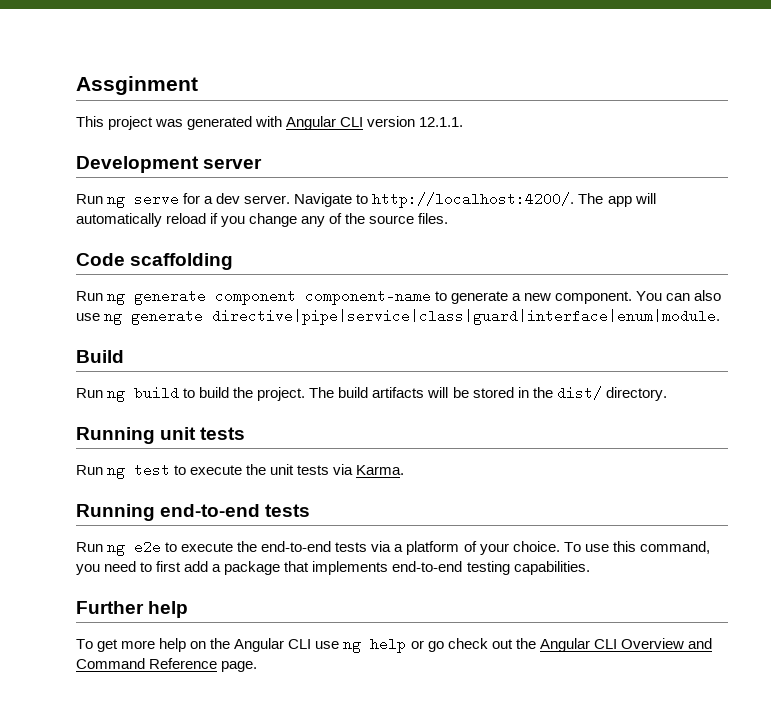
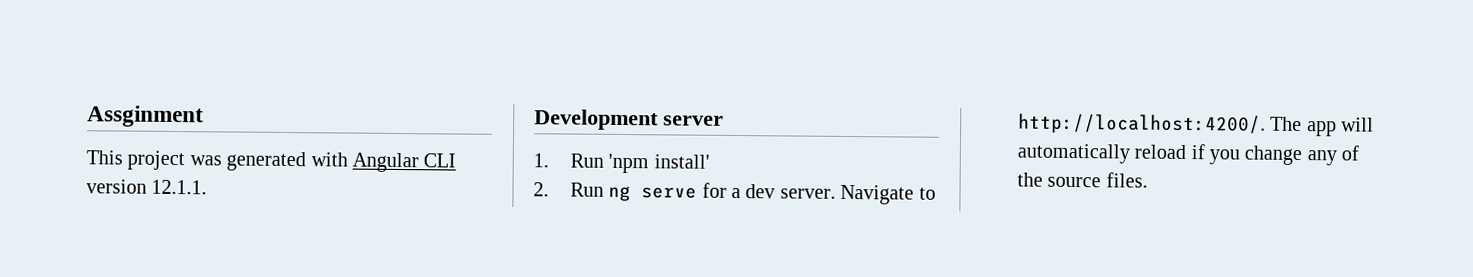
(263, 163) none -> [533,153,710,174] [533,182,549,197] 1. Run 'npm install' // 2.
[76,253,234,270] [76,289,722,305] [76,309,721,325] [76,350,124,363] [76,386,667,402] [76,427,246,444] [76,463,405,479] [76,504,311,521] [76,540,710,556] [76,561,590,575] [76,601,189,618] [76,637,712,653] [76,658,258,672] // Code scaffolding // Run ng generate component component-name to generate a new component. You can also use ng generate directive|pipe|service|class|guard|interface|enum|module. // Build // Run ng build to build the project. The build artifacts will be stored in the dist/ directory. // Running unit tests // Run ng test to execute the unit tests via Karma. // Running end-to-end tests // Run ng e2e to execute the end-to-end tests via a platform of your choice. To use this command, you need to first add a package that implements end-to-end testing capabilities. // Further help // To get more help on the Angular CLI use ng help or go check out the Angular CLI Overview and Command Reference page. -> (1148, 180) none

